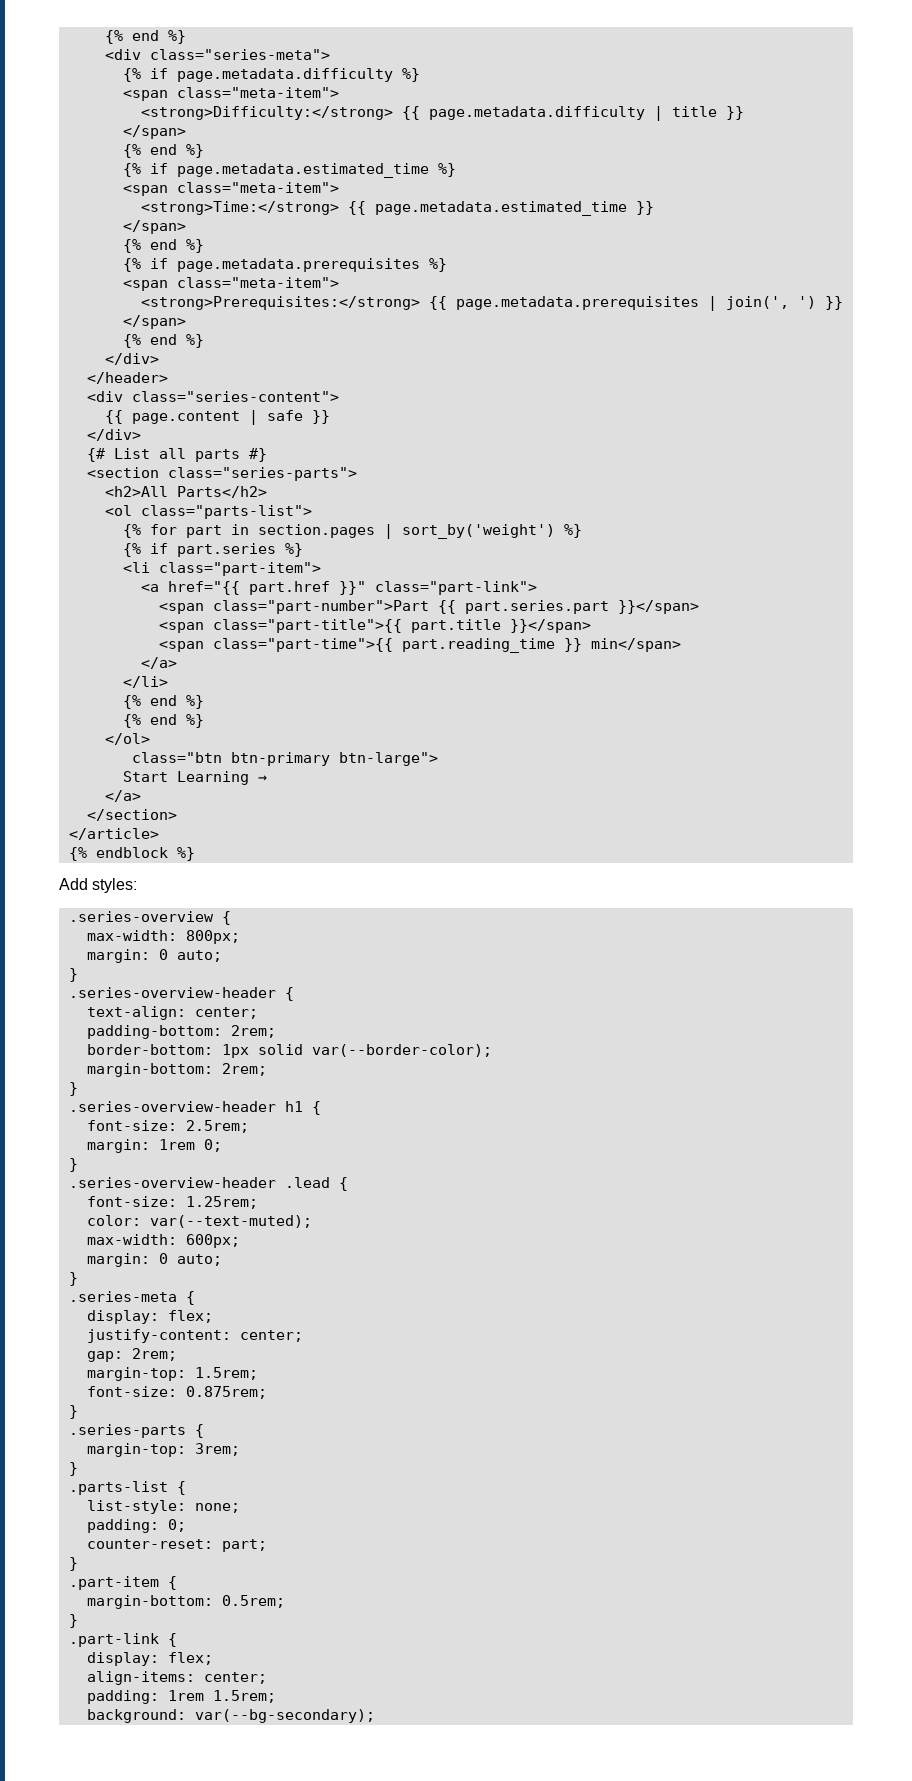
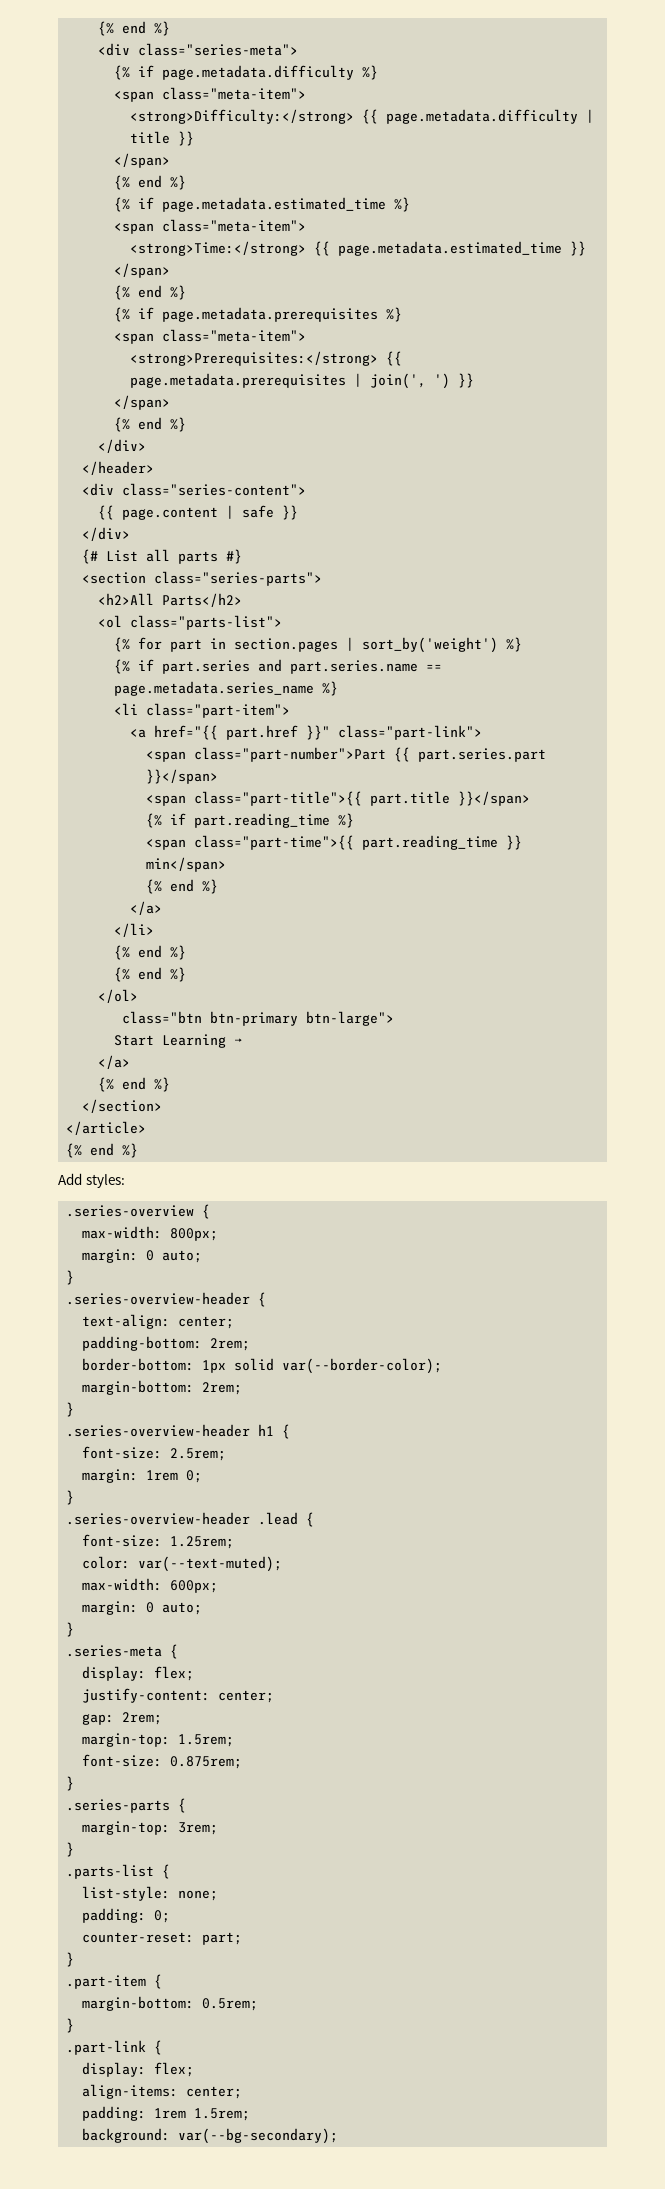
(276, 550) none -> [258,659,443,674] [114,681,315,696] and part.series.name == page.metadata.series_name
(591, 626) none -> [146,813,355,828] // {% if part.reading_time %}
(681, 645) none -> [146,879,219,894] // {% end %}
(141, 796) none -> [98,1077,171,1092] // {% end %}
[95,847,168,858] endblock -> [90,1143,115,1156] end

